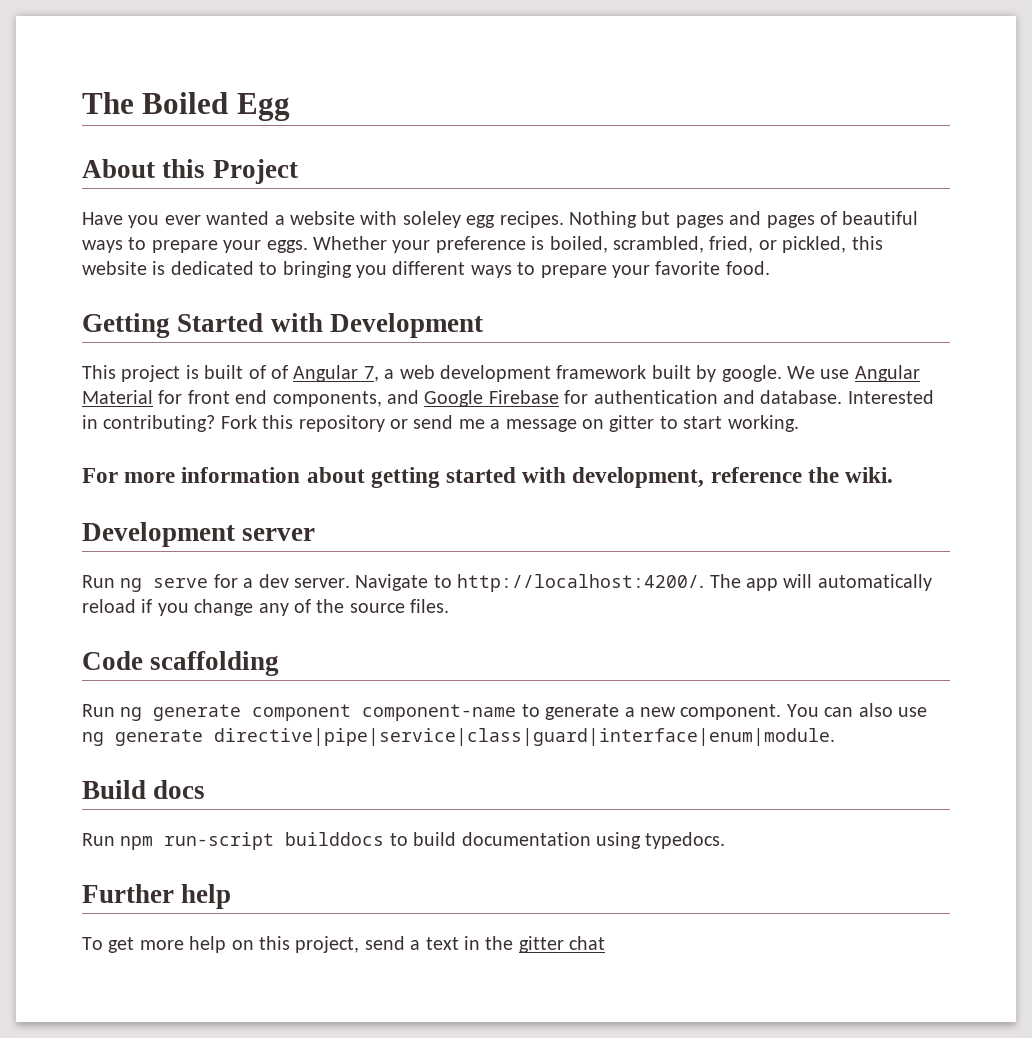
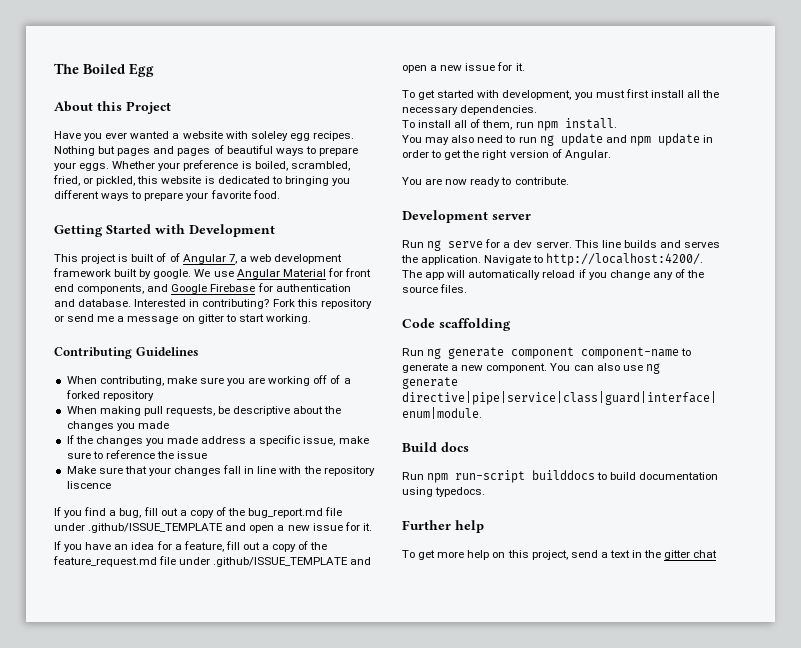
[82,467,894,488] For more information about getting started with development, reference the wiki. -> [54,347,199,359] [66,375,351,386] [65,390,154,401] [66,406,342,416] [66,421,169,431] [66,435,369,446] [66,450,208,459] [66,465,375,476] [66,481,111,489] [54,507,343,518] [54,522,372,533] [54,541,328,552] [53,556,372,567] [402,62,525,73] [402,89,720,100] [402,105,538,115] [402,118,617,131] [402,133,713,146] [402,149,611,160] [402,177,569,187] Contributing Guidelines // When contributing, make sure you are working off of a forked repository // When making pull requests, be descriptive about the changes you made // If the changes you made address a specific issue, make sure to reference the issue // Make sure that your changes fall in line with the repository liscence // If you find a bug, fill out a copy of the bug_report.md file under .github/ISSUE_TEMPLATE and open a new issue for it. // If you have an idea for a feature, fill out a copy of the feature_request.md file under .github/ISSUE_TEMPLATE and open a new issue for it. // To get started with development, you must first install all the necessary dependencies. // To install all of them, run npm install. // You may also need to run ng update and npm update in order to get the right version of Angular. // You are now ready to contribute.
(350, 583) none -> [574,240,721,248] [401,255,482,265] This line builds and serves the application.

